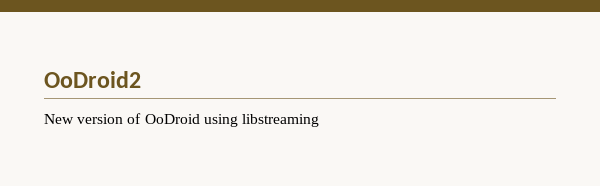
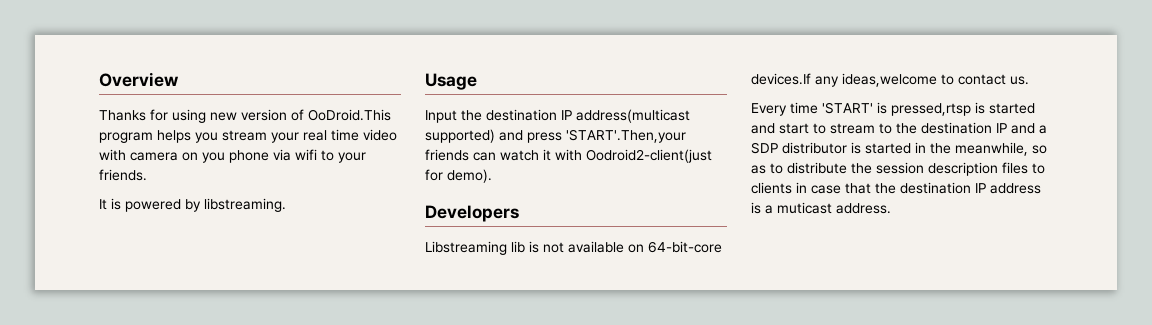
[44,71,141,88] [44,113,319,127] OoDroid2 // New version of OoDroid using libstreaming -> [99,72,179,87] [99,109,391,123] [99,129,397,143] [99,149,366,163] [99,169,147,181] [99,198,286,212] [425,73,477,90] [425,109,690,123] [425,129,686,143] [425,149,712,163] [425,169,492,183] [425,205,519,222] [425,241,722,255] [751,73,1029,87] [751,102,1035,116] [751,122,1047,134] [751,142,1047,156] [751,162,1045,176] [751,182,1041,194] [751,202,891,214] Overview // Thanks for using new version of OoDroid.This program helps you stream your real time video with camera on you phone via wifi to your friends. // It is powered by libstreaming. // Usage // Input the destination IP address(multicast supported) and press 'START'.Then,your friends can watch it with Oodroid2-client(just for demo). // Developers // Libstreaming lib is not available on 64-bit-core devices.If any ideas,welcome to contact us. // Every time 'START' is pressed,rtsp is started and start to stream to the destination IP and a SDP distributor is started in the meanwhile, so as to distribute the session description files to clients in case that the destination IP address is a muticast address.

